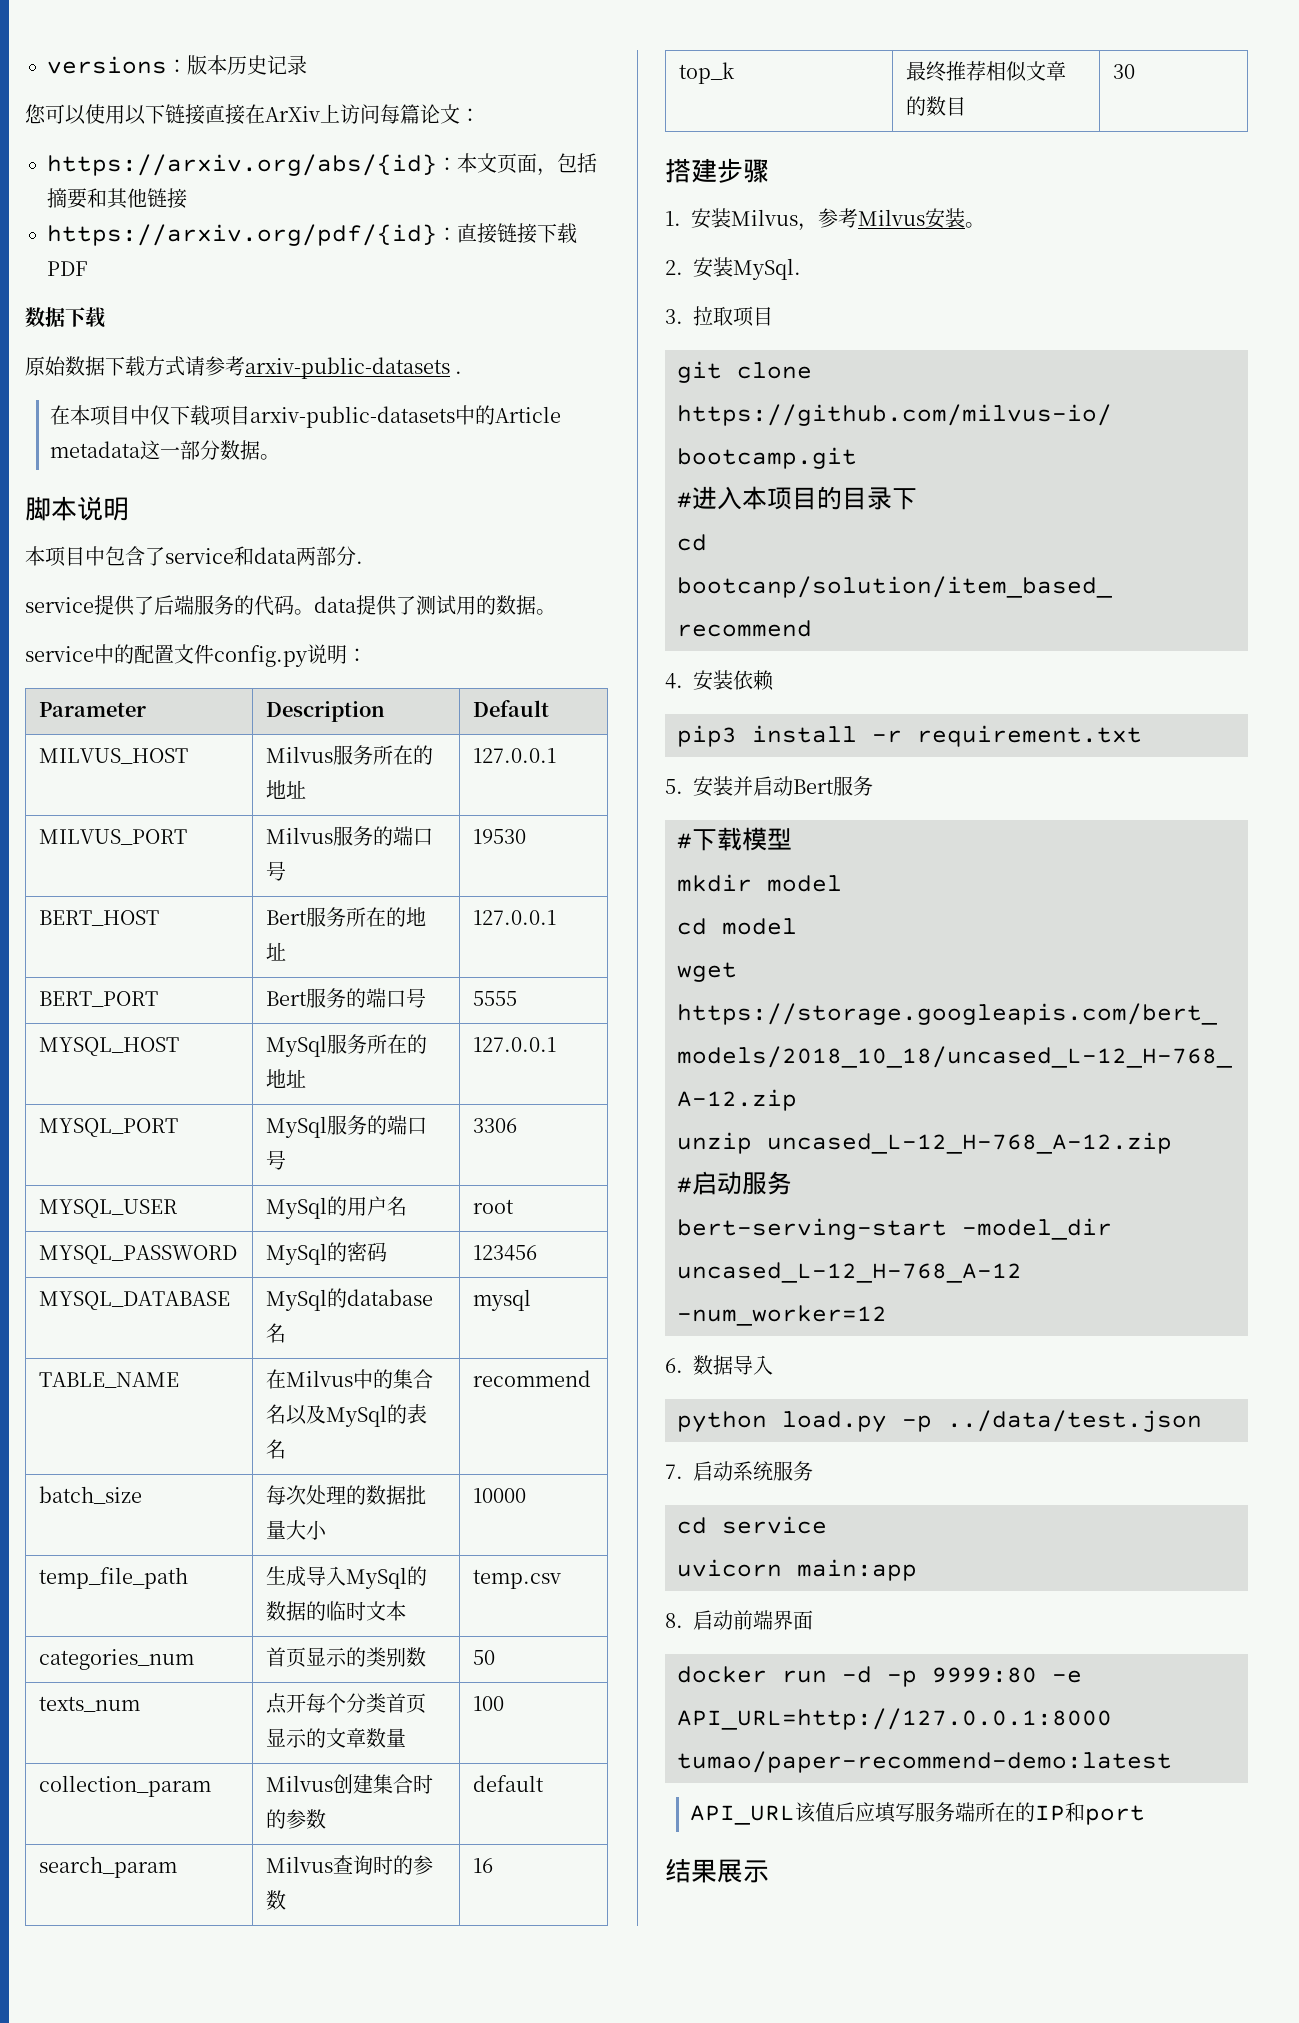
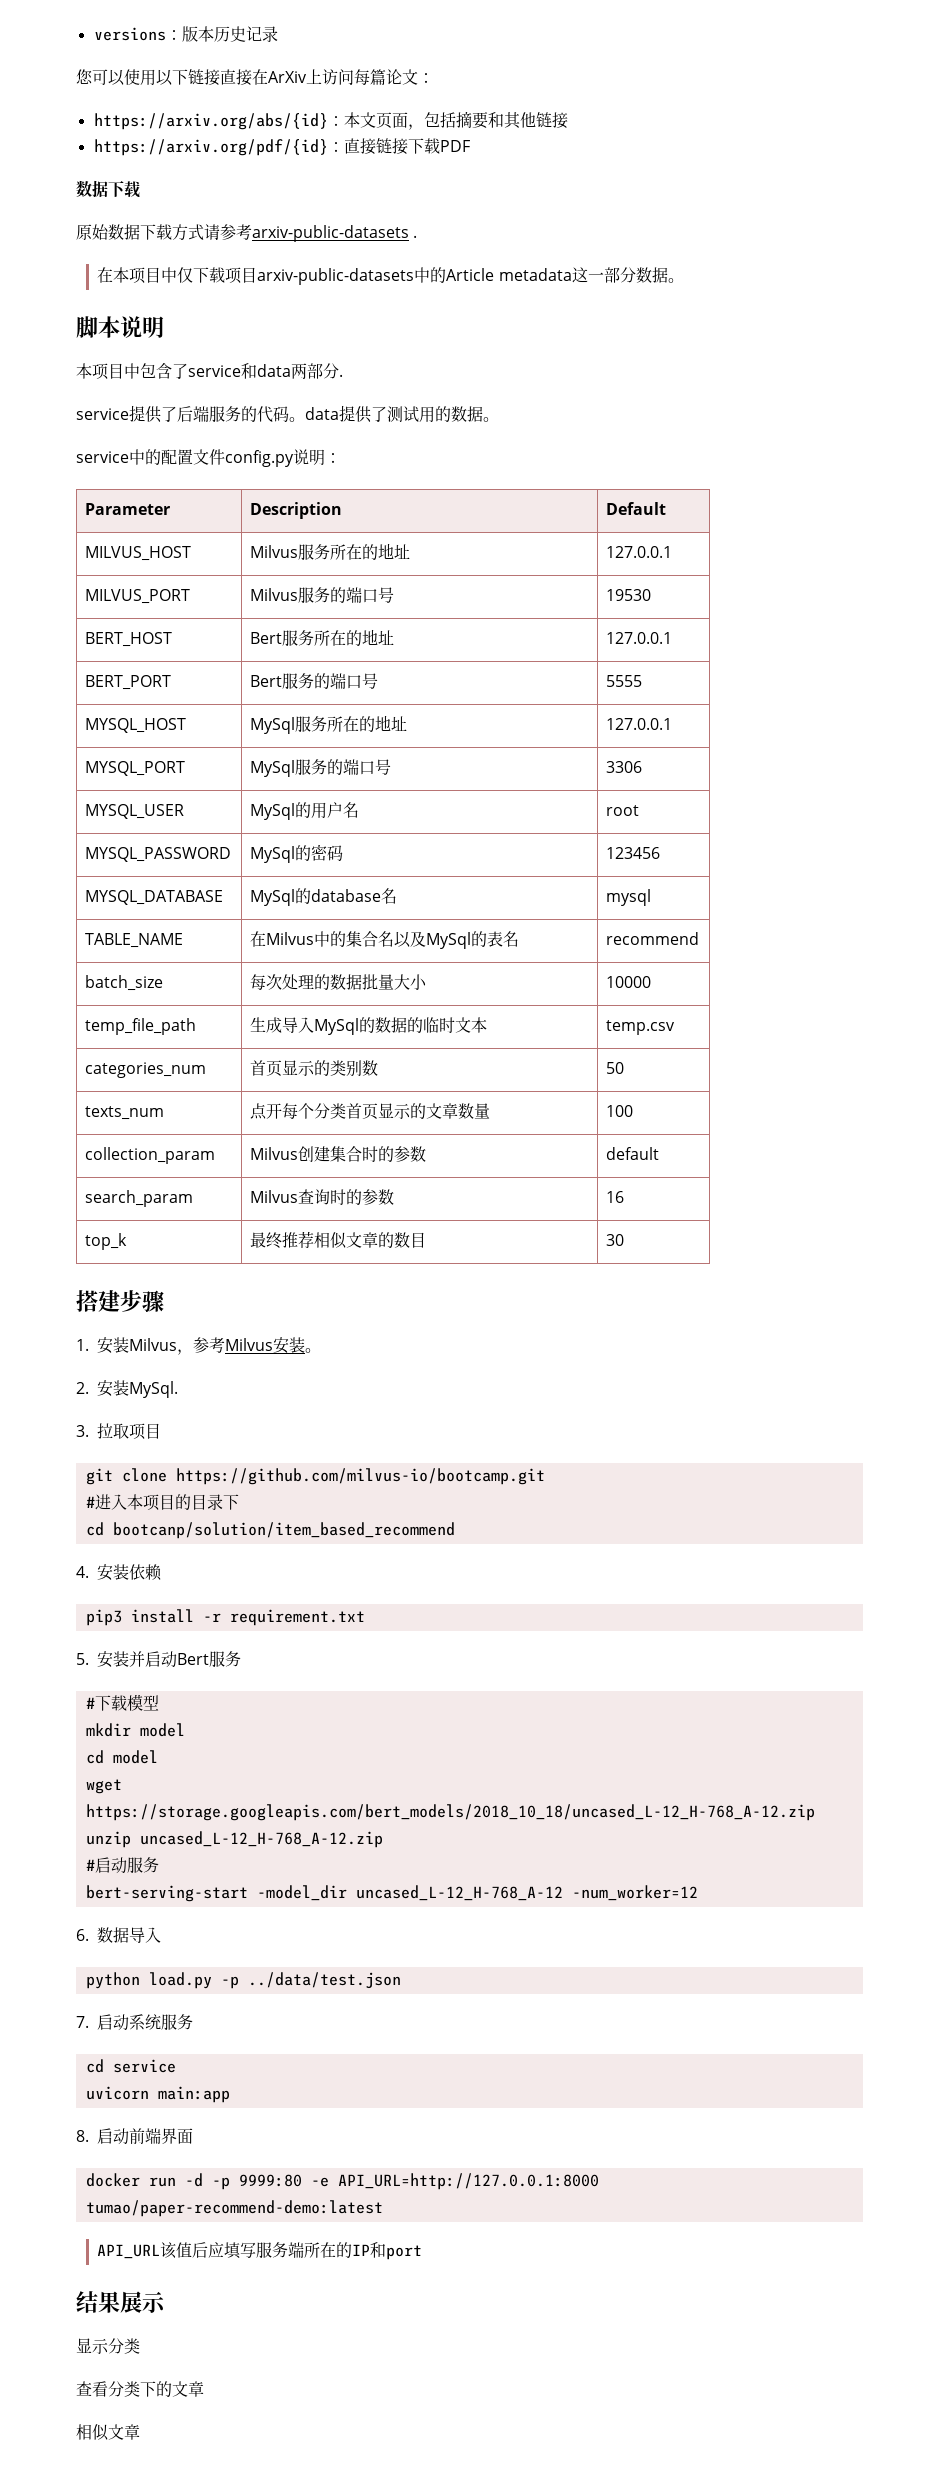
(769, 1871) none -> [76,2338,140,2354] [76,2381,204,2397] [76,2424,140,2441] // 显示分类 // 查看分类下的文章 // 相似文章

